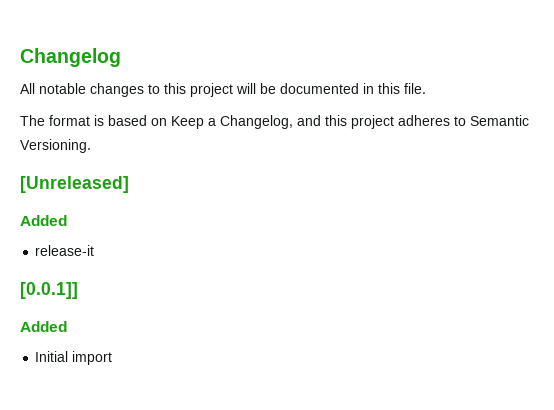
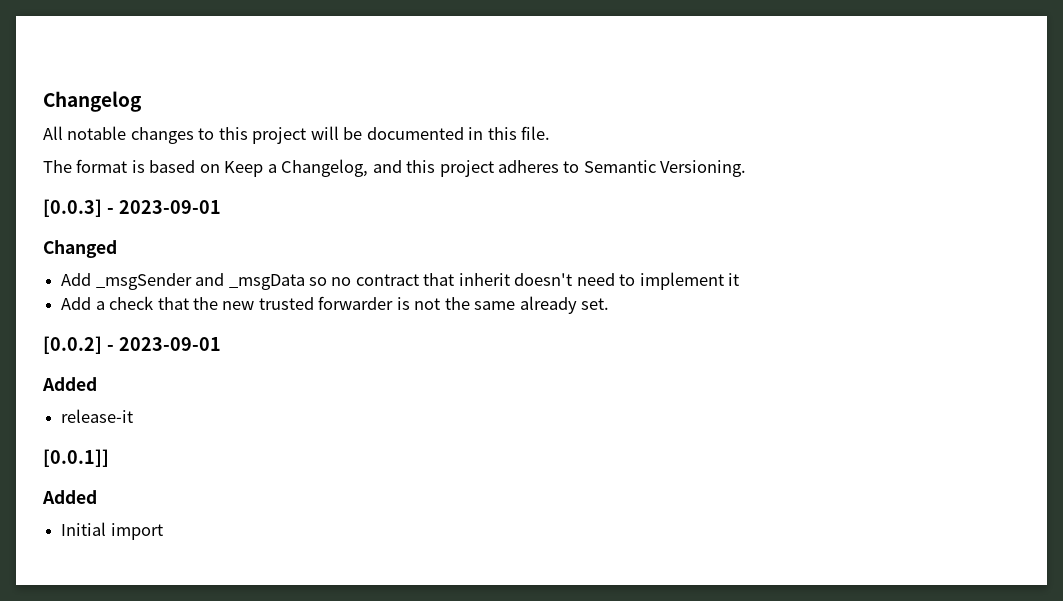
[20,176,129,193] [Unreleased] -> [43,199,221,217] [43,240,117,258] [61,272,740,290] [61,296,610,314] [43,336,221,354] [0.0.3] - 2023-09-01 // Changed // Add _msgSender and _msgData so no contract that inherit doesn't need to implement it // Add a check that the new trusted forwarder is not the same already set. // [0.0.2] - 2023-09-01

